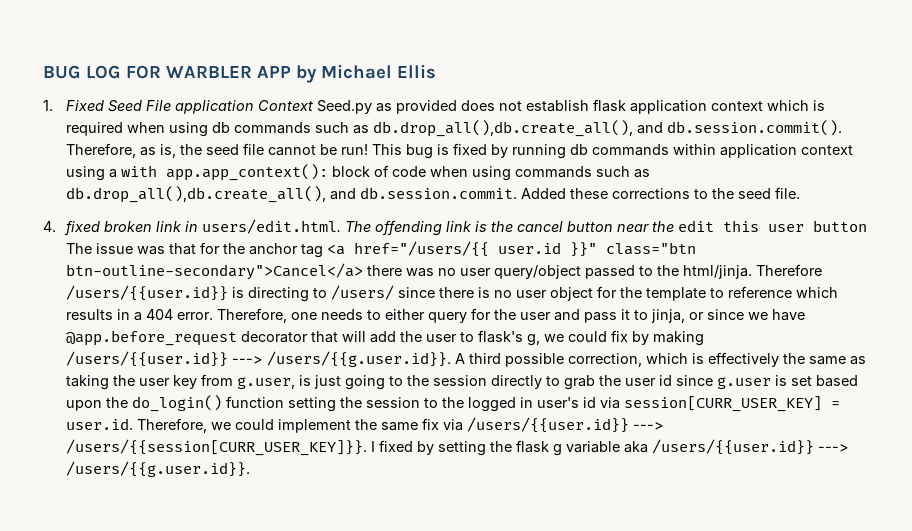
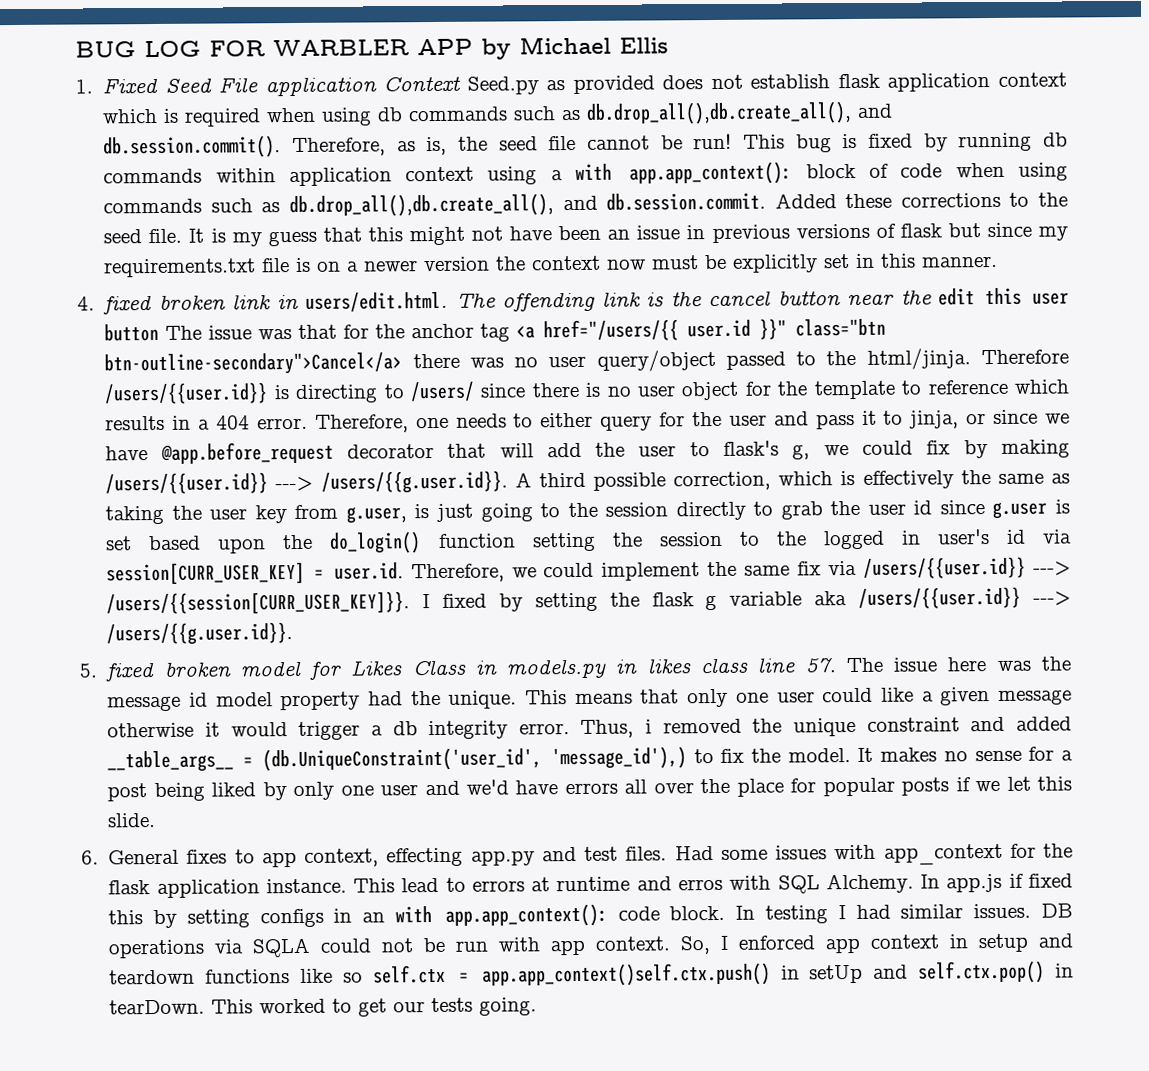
(800, 193) none -> [188,222,1069,247] [104,253,999,278] It is my guess that this might not have been an issue in previous versions of flask but since my requirements.txt file is on a newer version the context now must be explicitly set in this manner.
(250, 469) none -> [79,656,1071,682] [107,687,1073,712] [107,716,1072,740] [107,746,1074,773] [107,776,1072,802] [107,813,157,828] [81,843,1073,868] [108,873,1073,898] [108,903,1073,929] [108,933,1074,959] [109,960,1075,987] [109,997,538,1017] // 5. fixed broken model for Likes Class in models.py in likes class line 57. The issue here was the message id model property had the unique. This means that only one user could like a given message otherwise it would trigger a db integrity error. Thus, i removed the unique constraint and added __table_args__ = (db.UniqueConstraint('user_id', 'message_id'),) to fix the model. It makes no sense for a post being liked by only one user and we'd have errors all over the place for popular posts if we let this slide. // 6. General fixes to app context, effecting app.py and test files. Had some issues with app_context for the flask application instance. This lead to errors at runtime and erros with SQL Alchemy. In app.js if fixed this by setting configs in an with app.app_context(): code block. In testing I had similar issues. DB operations via SQLA could not be run with app context. So, I enforced app context in setup and teardown functions like so self.ctx = app.app_context()self.ctx.push() in setUp and self.ctx.pop() in tearDown. This worked to get our tests going.

